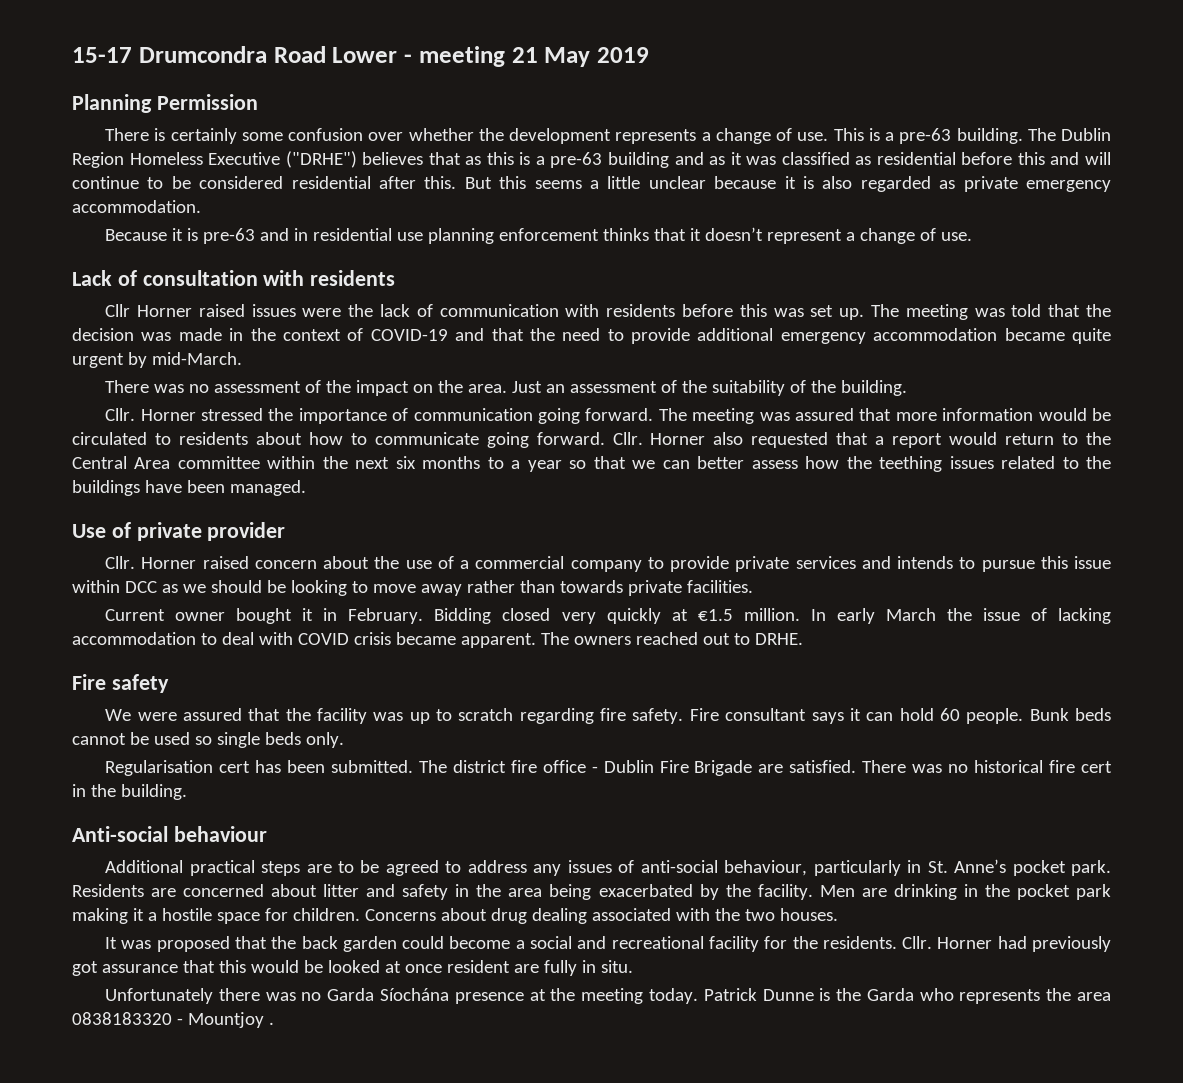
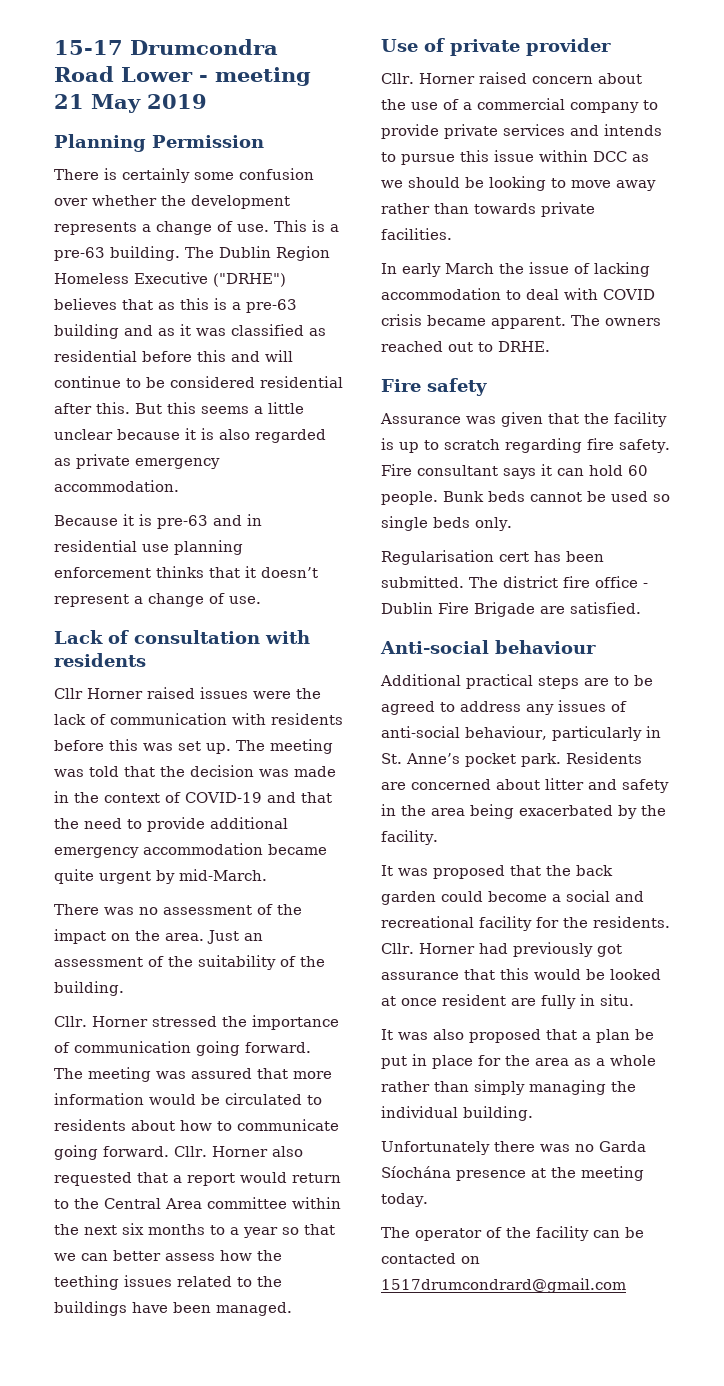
[105,608,800,624] Current owner bought it in February. Bidding closed very quickly at €1.5 million. -> (452, 234) none
[105,708,242,721] We were assured -> [380,412,543,427] Assurance was given
[373,712,404,721] was -> [381,438,394,450] is
[862,760,1112,773] [72,784,187,800] There was no historical fire cert in the building. -> (641, 608) none
[819,884,1111,900] [72,908,838,924] Men are drinking in the pocket park making it a hostile space for children. Concerns about drug dealing associated with the two houses. -> (438, 837) none
(633, 966) none -> [381,1029,654,1043] [381,1054,656,1069] [381,1080,636,1095] [381,1106,533,1121] // It was also proposed that a plan be put in place for the area as a whole rather than simply managing the individual building.
[703,988,1112,1004] [72,1012,274,1028] Patrick Dunne is the Garda who represents the area 0838183320 - Mountjoy . -> [381,1226,644,1241] [381,1253,480,1264] [381,1278,626,1293] // The operator of the facility can be contacted on 1517drumcondrard@gmail.com

